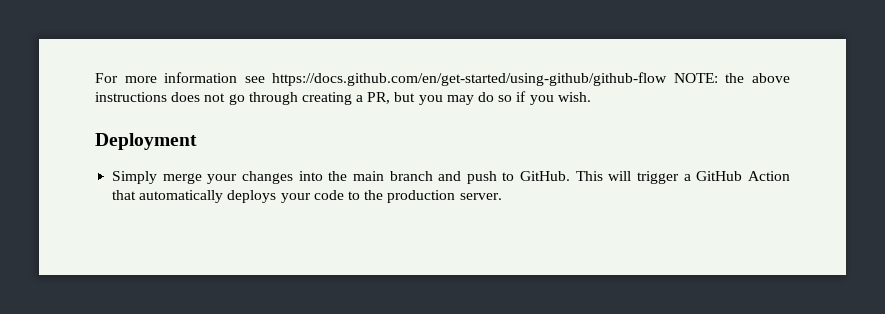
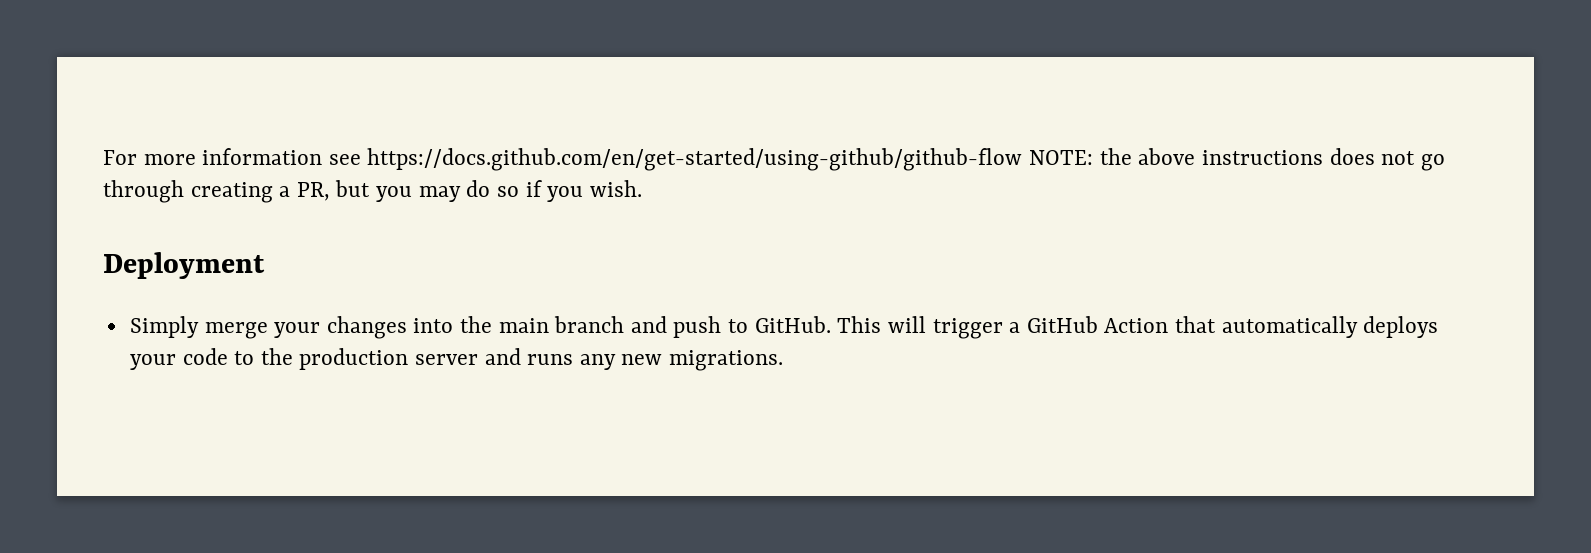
[459,193,502,200] server. -> [415,348,784,371] server and runs any new migrations.

